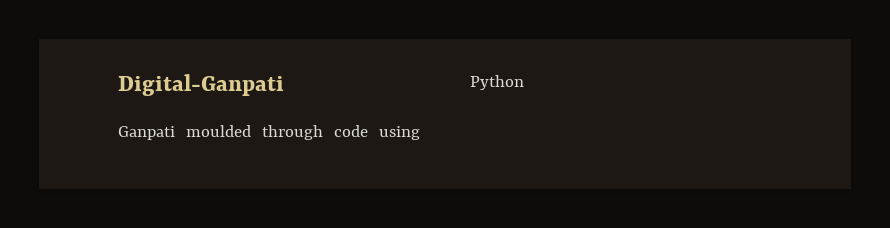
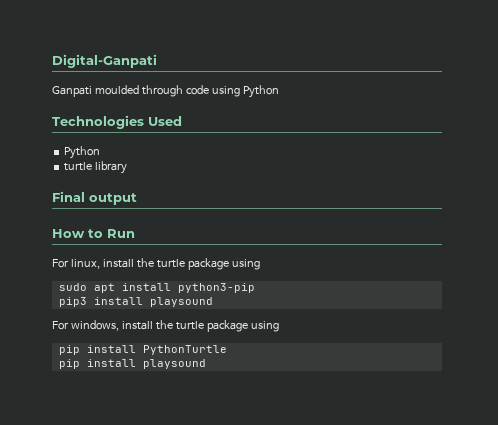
(524, 82) none -> [52,115,182,129] [64,146,101,159] [64,161,128,174] [52,191,137,205] [52,229,135,238] [52,258,260,270] [58,283,255,293] [58,297,213,307] [52,320,279,332] [58,345,227,355] [58,359,206,369] // Technologies Used // Python // turtle library // Final output // How to Run // For linux, install the turtle package using // sudo apt install python3-pip // pip3 install playsound // For windows, install the turtle package using // pip install PythonTurtle // pip install playsound

